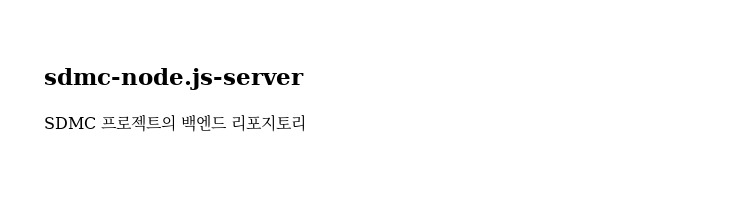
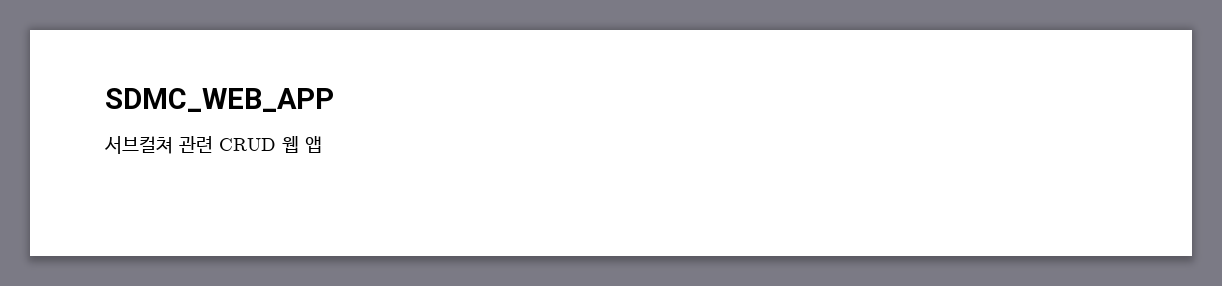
[44,68,304,90] [44,114,306,132] sdmc-node.js-server // SDMC 프로젝트의 백엔드 리포지토리 -> [105,88,334,112] [104,136,322,154] SDMC_WEB_APP // 서브컬쳐 관련 CRUD 웹 앱

